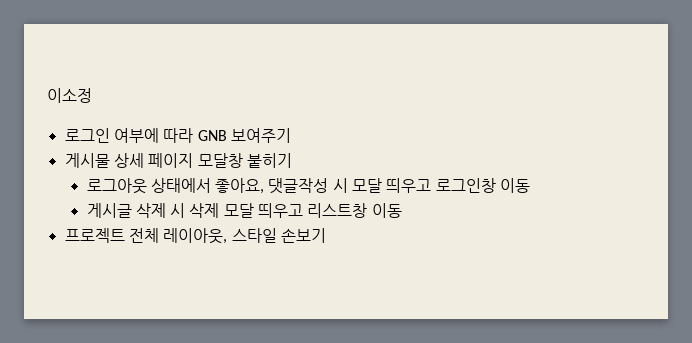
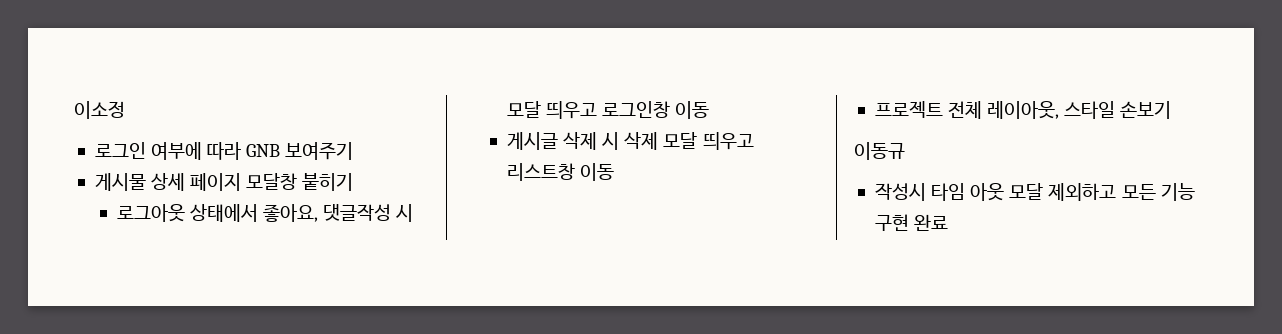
(326, 235) none -> [854,142,905,160] [874,183,1195,201] [874,214,949,231] // 이동규 // 작성시 타임 아웃 모달 제외하고 모든 기능 구현 완료

